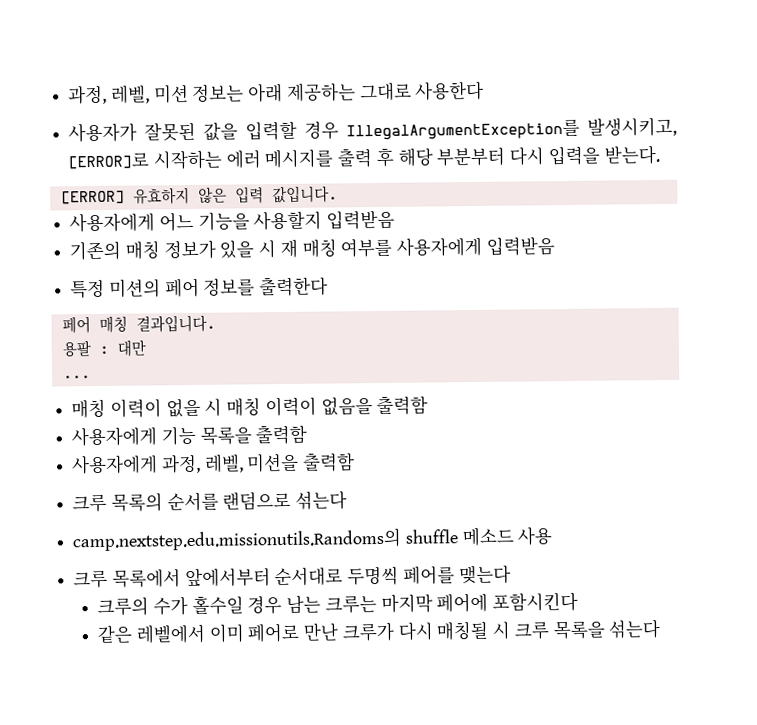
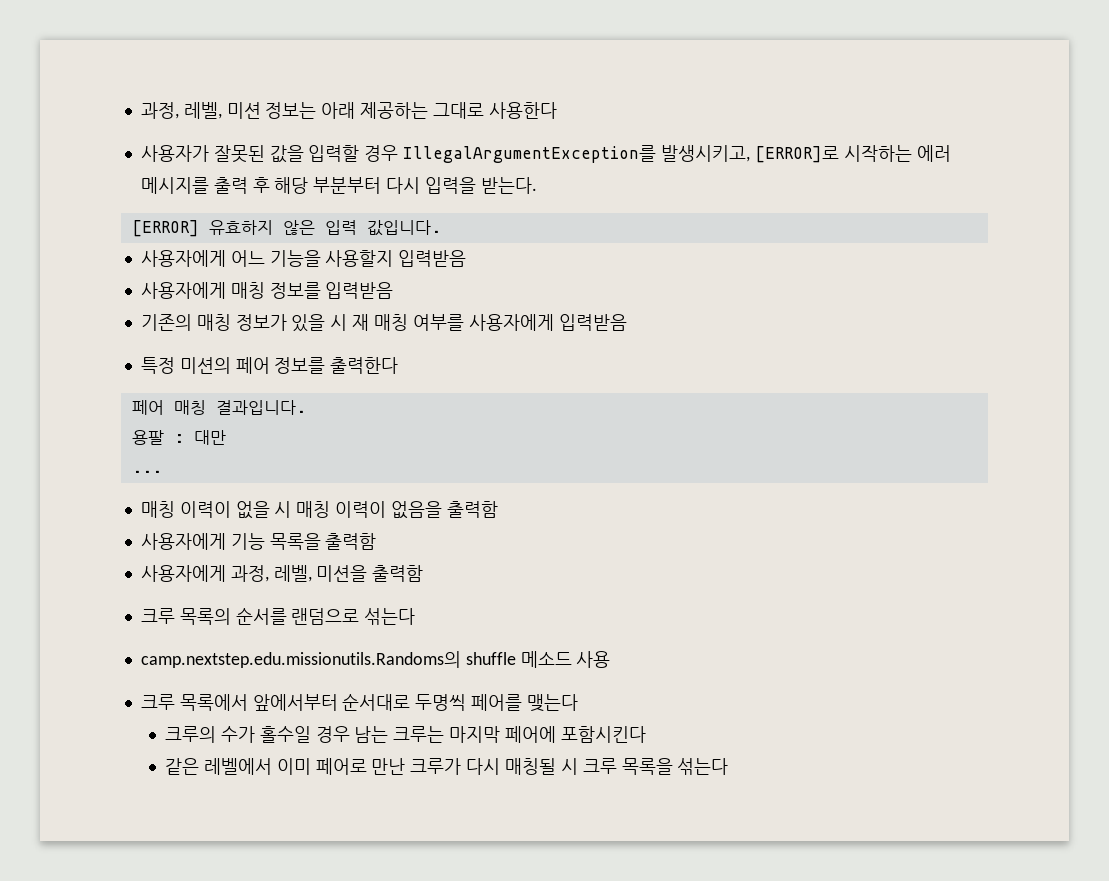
(396, 219) none -> [140,282,394,299] // 사용자에게 매칭 정보를 입력받음

